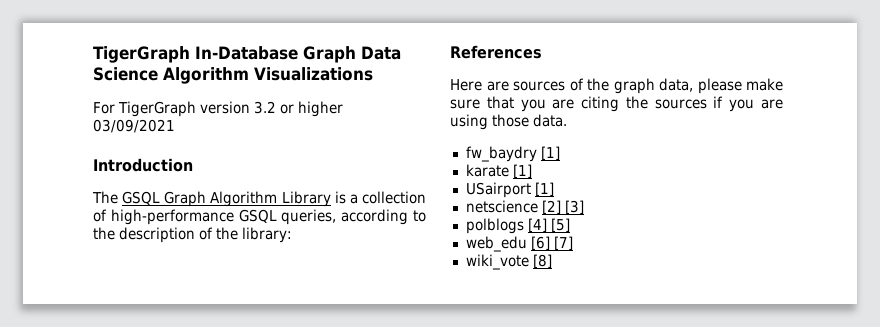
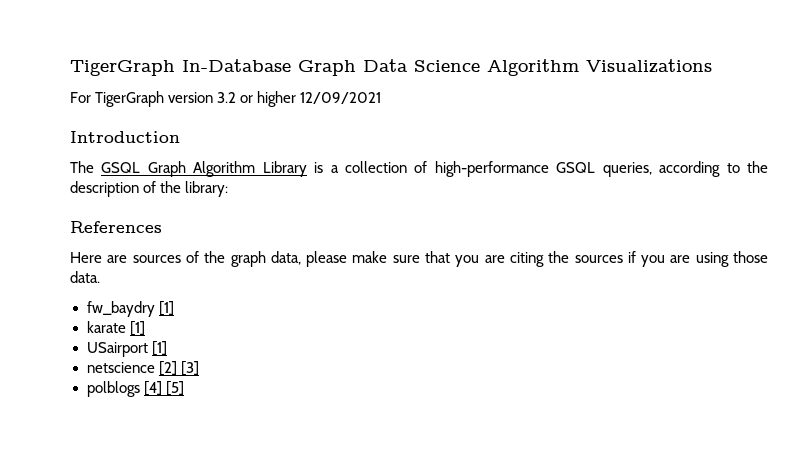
[93,119,175,133] 03/09/2021 -> [300,92,382,104] 12/09/2021
[465,236,573,252] [465,254,552,270] // web_edu [6] [7] // wiki_vote [8] -> (184, 388) none

